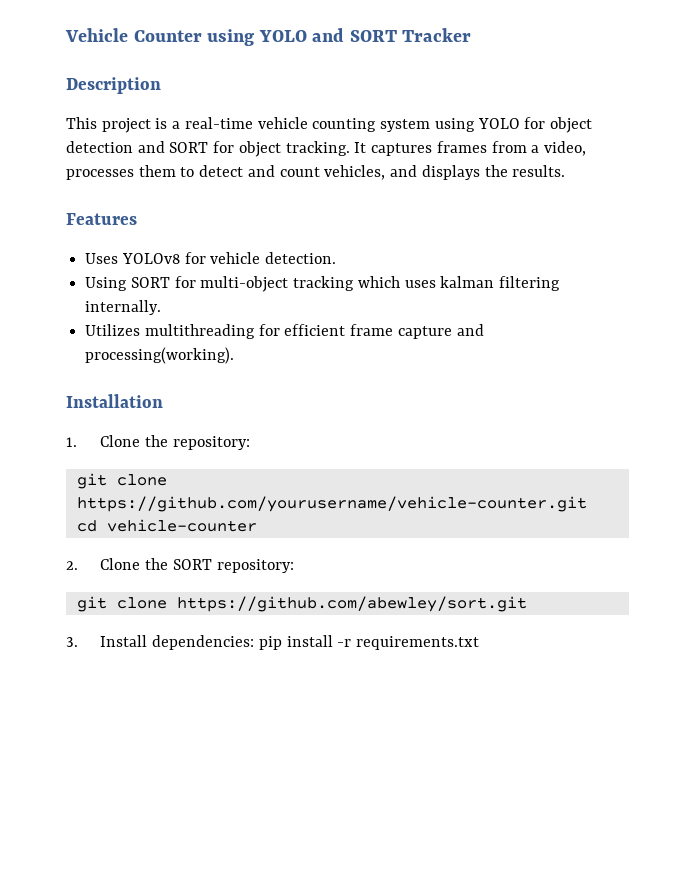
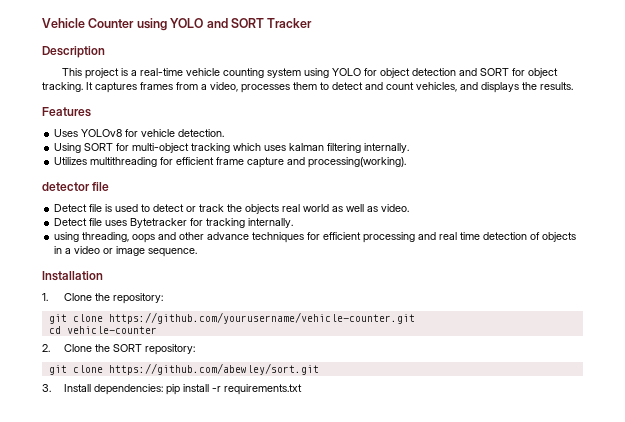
(235, 355) none -> [42,182,110,191] [54,204,410,214] [54,218,294,228] [54,232,577,243] [54,246,198,257] // detector file // Detect file is used to detect or track the objects real world as well as video. // Detect file uses Bytetracker for tracking internally. // using threading, oops and other advance techniques for efficient processing and real time detection of objects in a video or image sequence.

